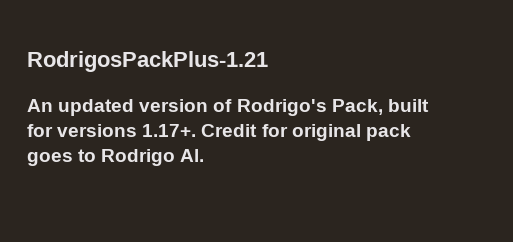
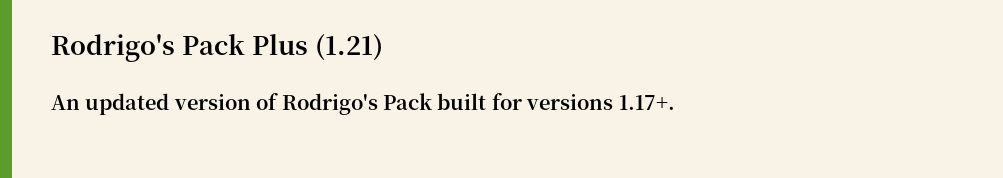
[27,51,268,72] RodrigosPackPlus-1.21 -> [51,34,383,62] Rodrigo's Pack Plus (1.21)
[331,99,383,115] Pack, -> [383,93,432,110] Pack
[201,124,411,141] [27,149,205,166] Credit for original pack goes to Rodrigo Al. -> (675, 102) none

